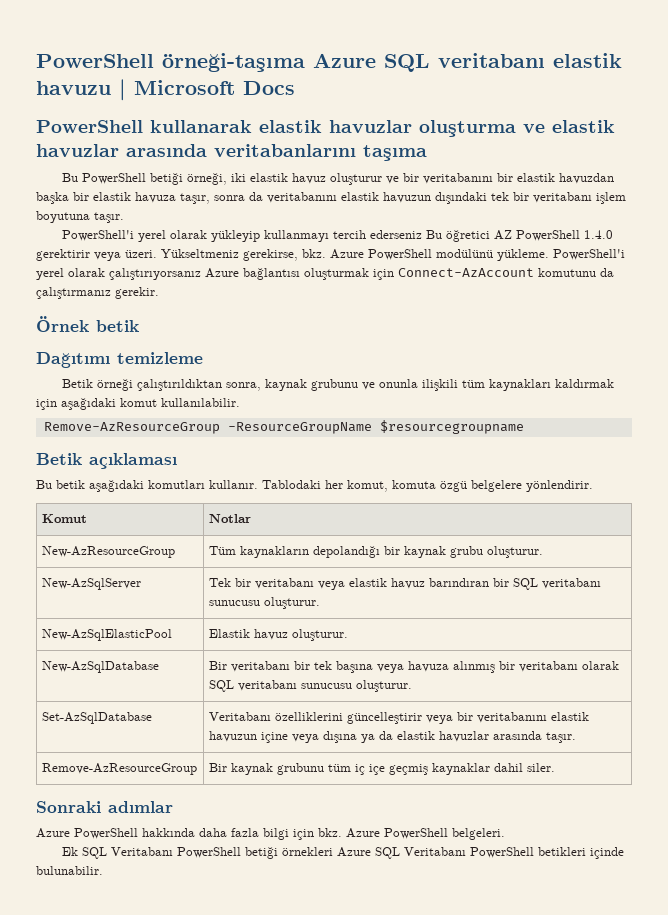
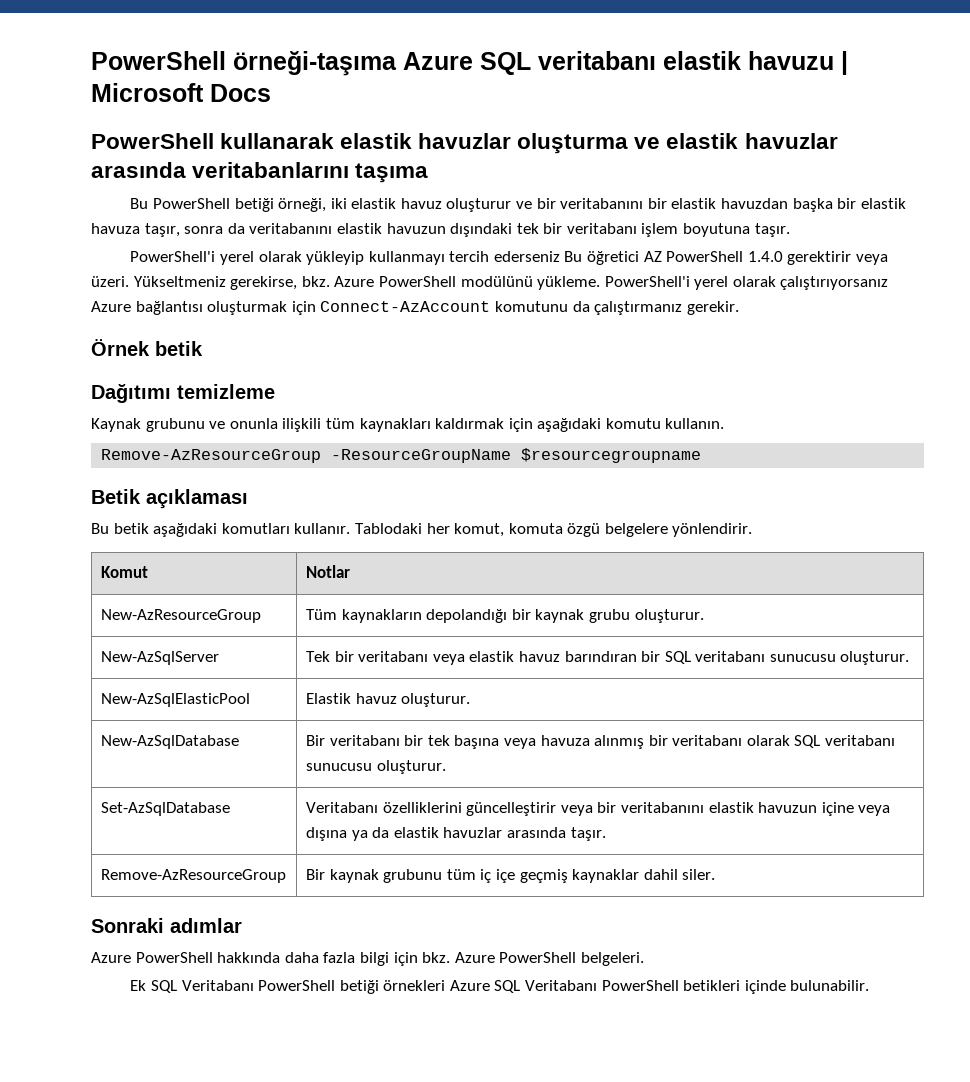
[61,379,307,391] Betik örneği çalıştırıldıktan sonra, kaynak -> [91,418,141,432] Kaynak
[120,398,240,407] komut kullanılabilir. -> [605,418,725,429] komutu kullanın.

